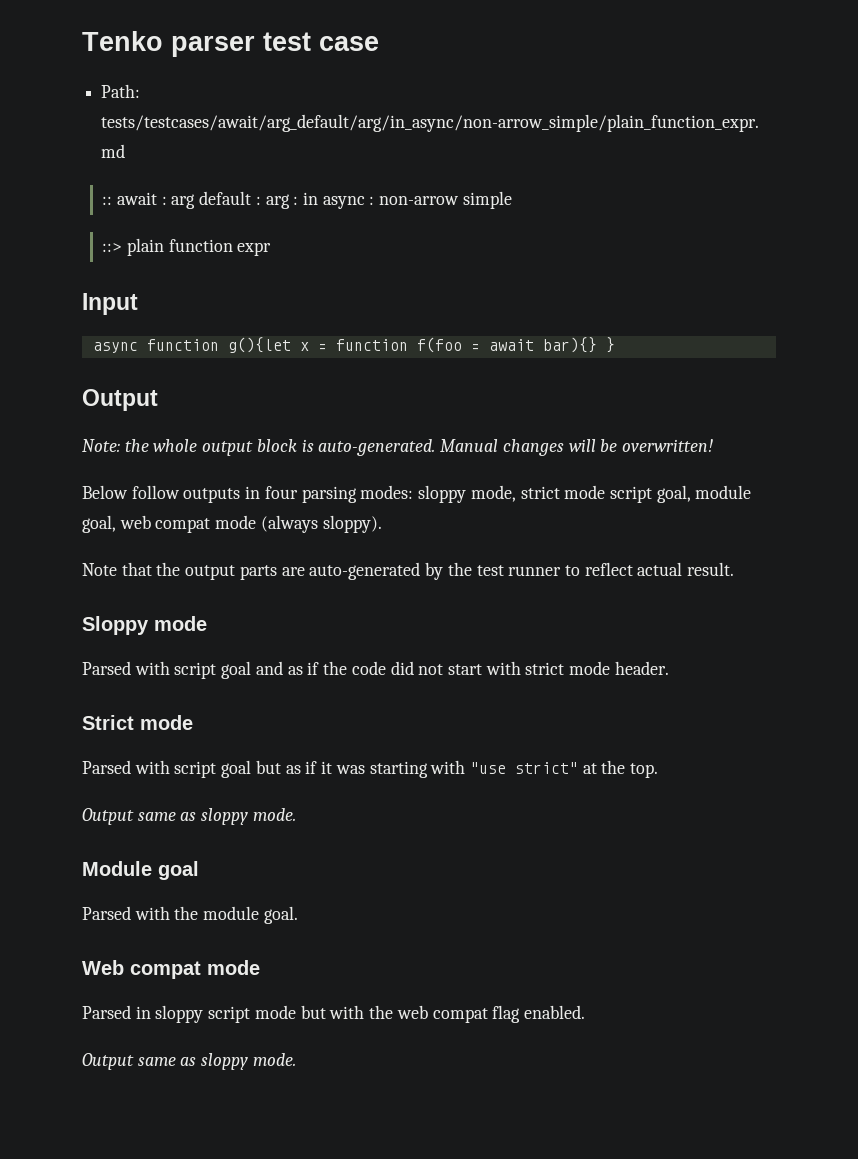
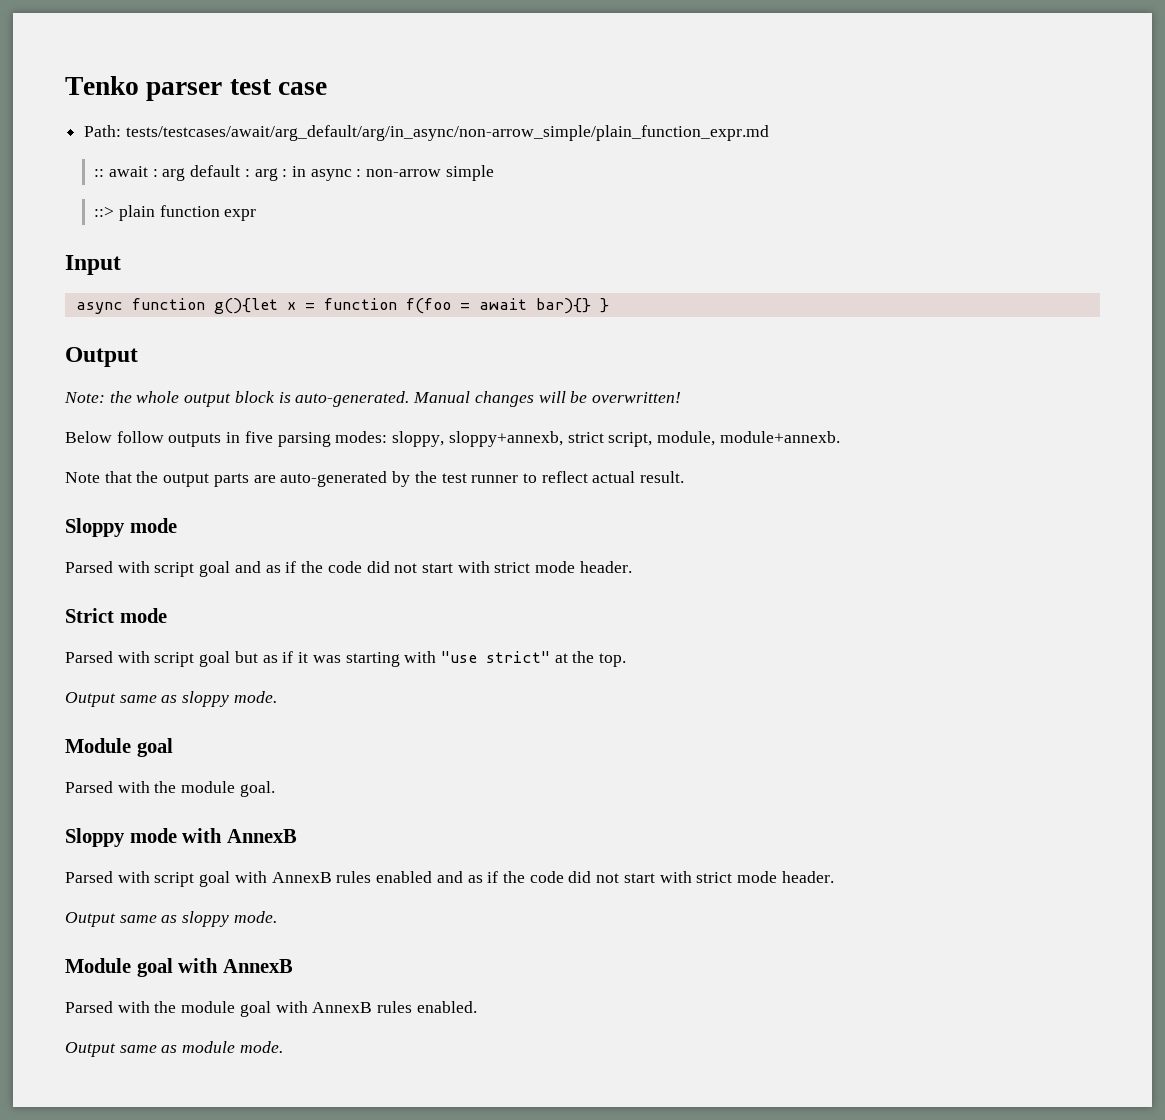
[264,486,298,499] four -> [244,431,273,443] five
[418,485,752,503] [82,515,382,533] sloppy mode, strict mode script goal, module goal, web compat mode (always sloppy). -> [392,431,840,447] sloppy, sloppy+annexb, strict script, module, module+annexb.
[82,960,260,979] [82,1005,585,1023] [82,1053,296,1070] Web compat mode // Parsed in sloppy script mode but with the web compat flag enabled. // Output same as sloppy mode. -> [65,828,297,847] [65,871,834,887] [65,911,277,927] [65,958,293,977] [65,1001,477,1017] [65,1041,283,1057] Sloppy mode with AnnexB // Parsed with script goal with AnnexB rules enabled and as if the code did not start with strict mode header. // Output same as sloppy mode. // Module goal with AnnexB // Parsed with the module goal with AnnexB rules enabled. // Output same as module mode.

